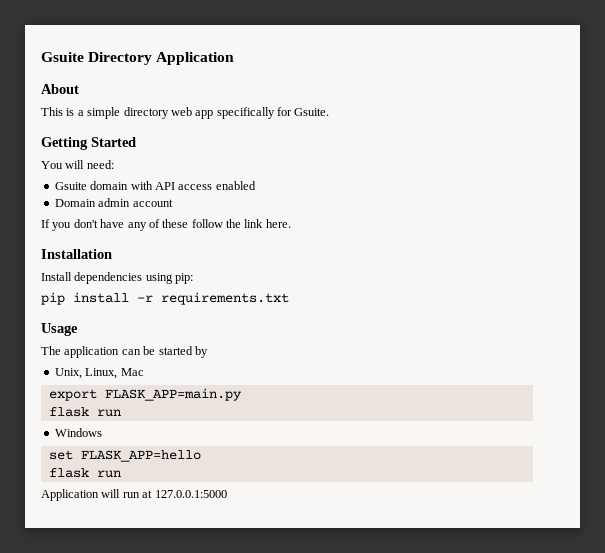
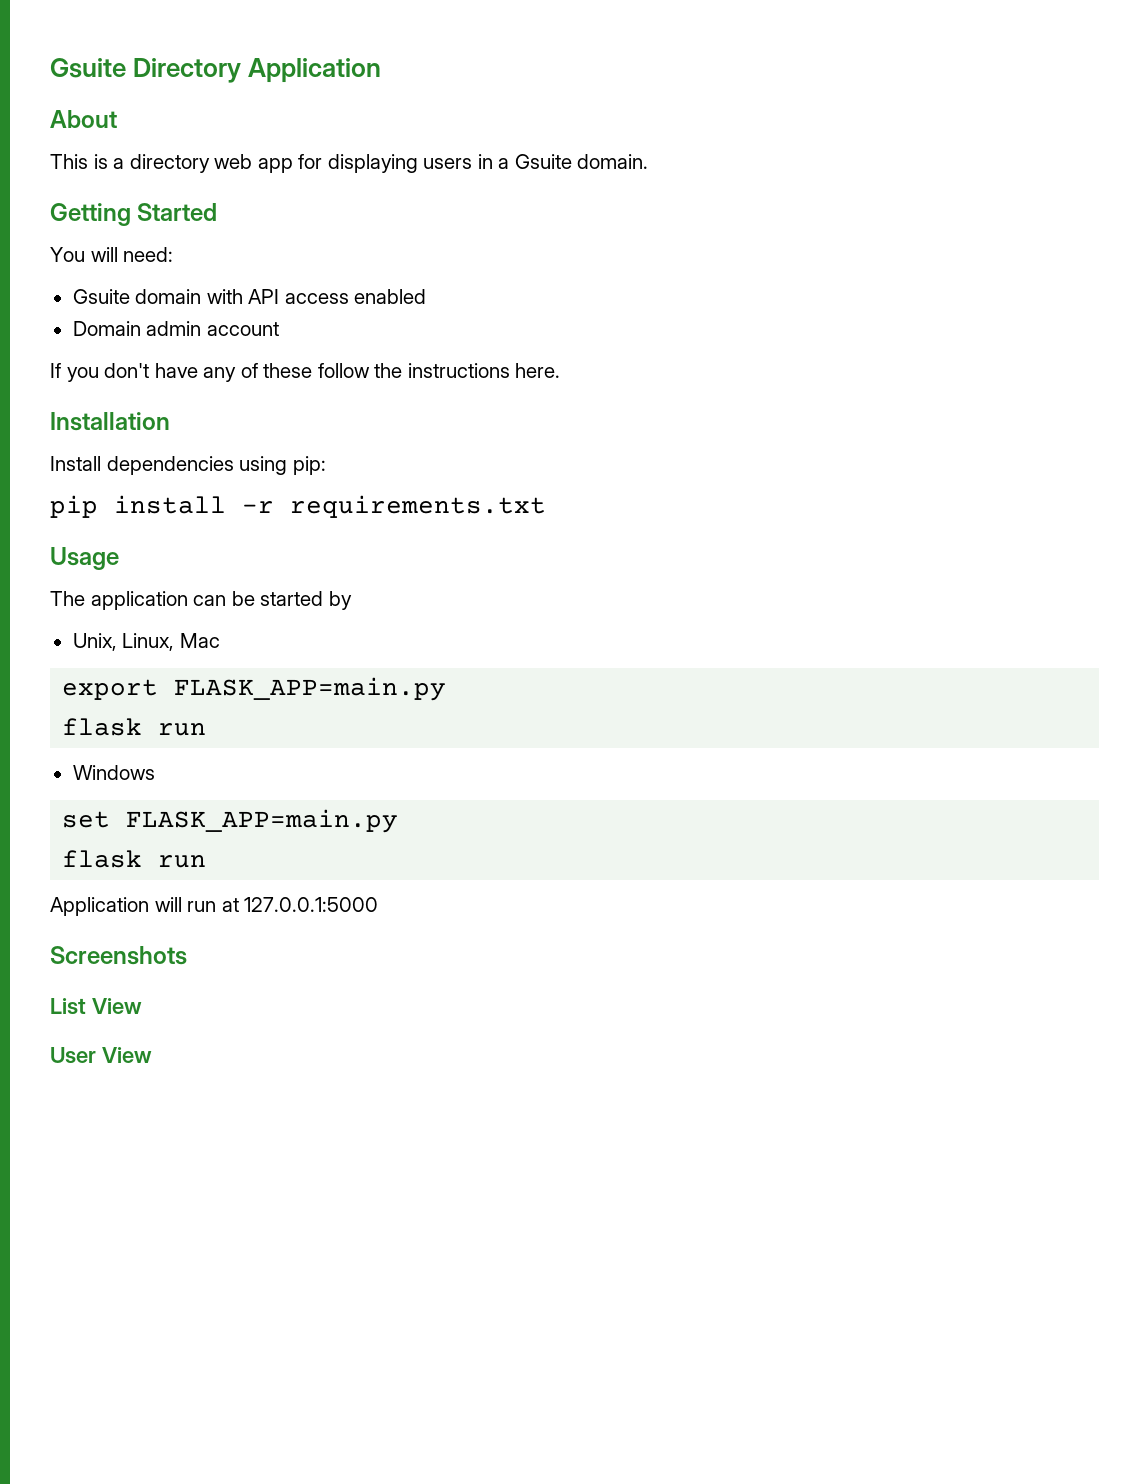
[87,107,121,119] simple -> (125, 163) none
[216,107,330,119] specifically for Gsuite. -> [298,154,649,173] for displaying users in a Gsuite domain.
[244,219,264,228] link -> [407,363,510,378] instructions
[80,450,201,462] FLASK_APP=hello -> [126,809,399,833] FLASK_APP=main.py
(227, 494) none -> [50,946,187,965] [50,998,142,1015] [50,1047,152,1064] // Screenshots // List View // User View

